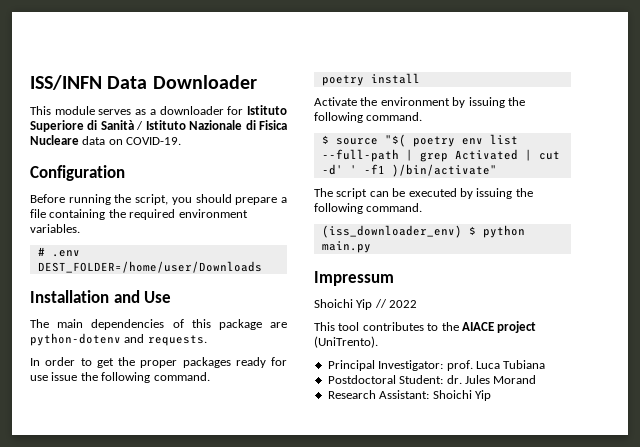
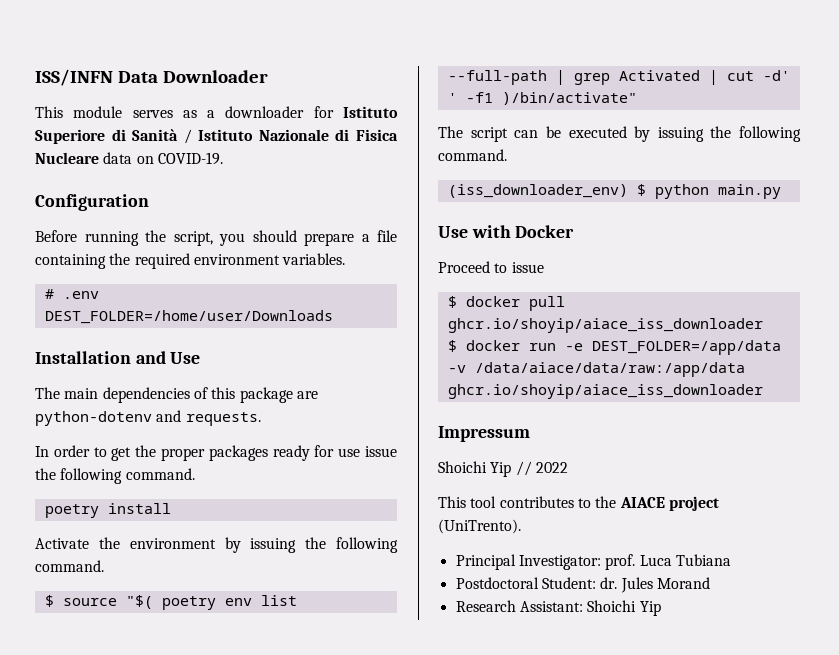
(371, 247) none -> [438,225,575,238] [438,261,544,273] [447,296,565,311] [447,318,763,333] [447,340,781,355] [447,362,745,377] [447,384,763,399] // Use with Docker // Proceed to issue // $ docker pull ghcr.io/shoyip/aiace_iss_downloader // $ docker run -e DEST_FOLDER=/app/data -v /data/aiace/data/raw:/app/data ghcr.io/shoyip/aiace_iss_downloader

